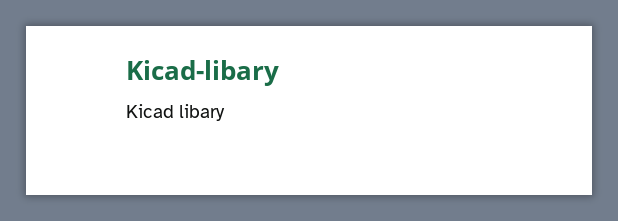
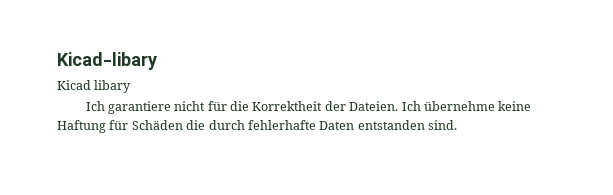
(226, 112) none -> [85,101,532,114] [57,120,457,133] // Ich garantiere nicht für die Korrektheit der Dateien. Ich übernehme keine Haftung für Schäden die durch fehlerhafte Daten entstanden sind.

